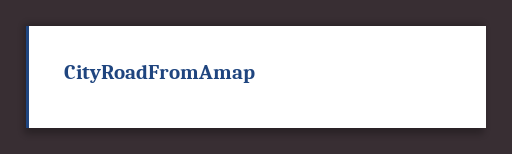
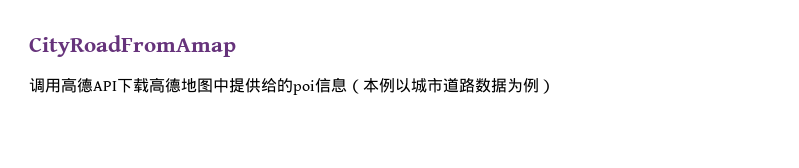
(255, 73) none -> [29,77,555,95] // 调用高德API下载高德地图中提供给的poi信息（本例以城市道路数据为例）

